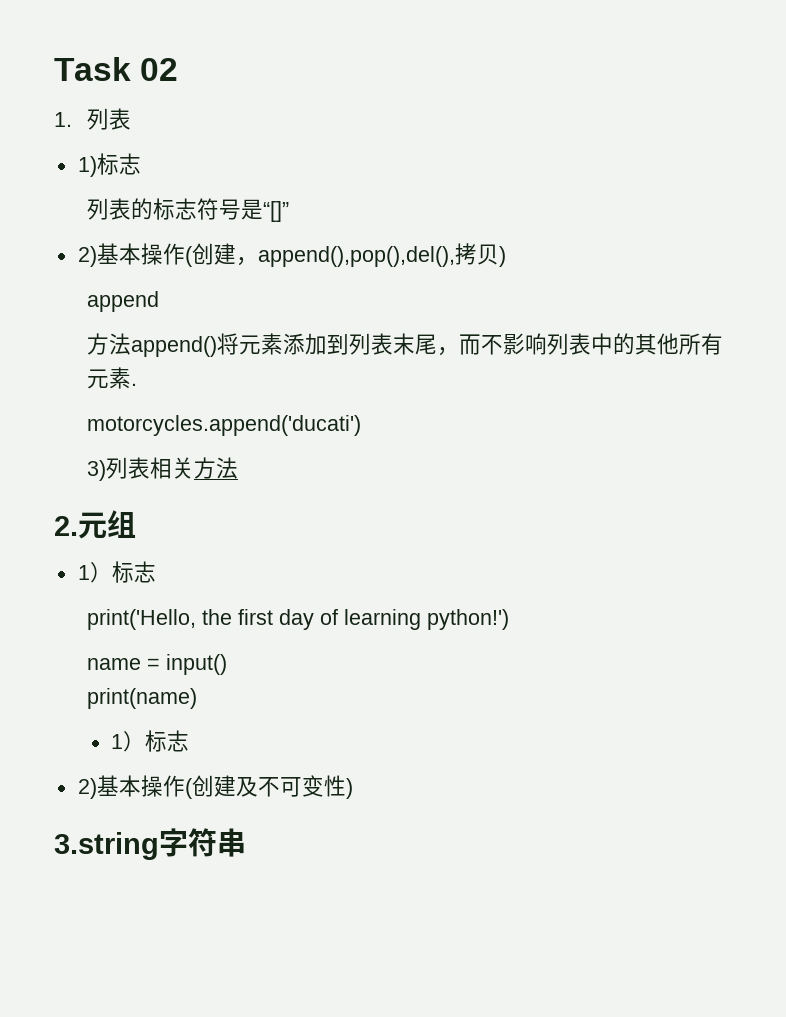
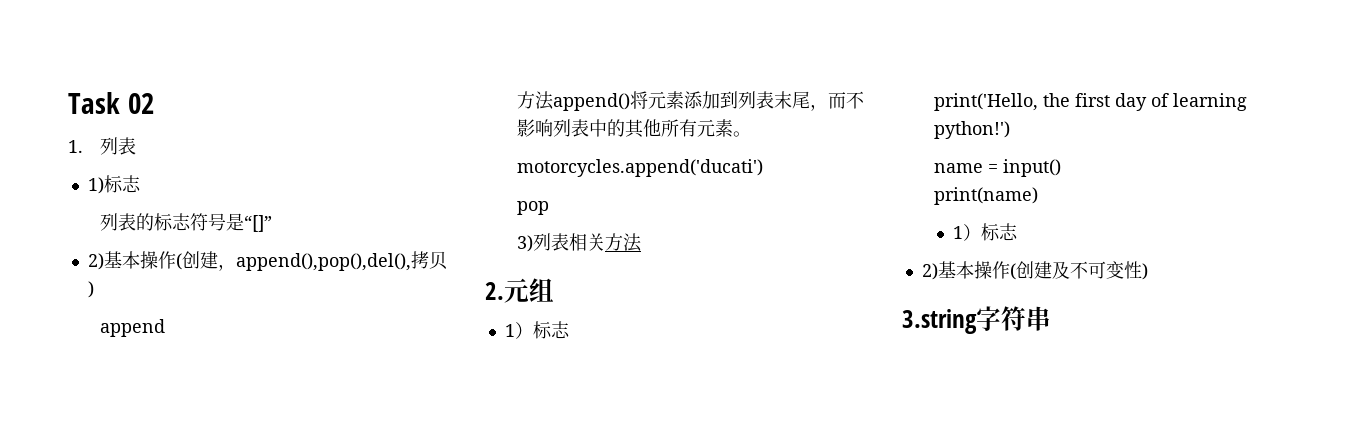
[131,383,138,386] . -> [732,131,751,137] 。
(362, 425) none -> [516,201,549,215] // pop

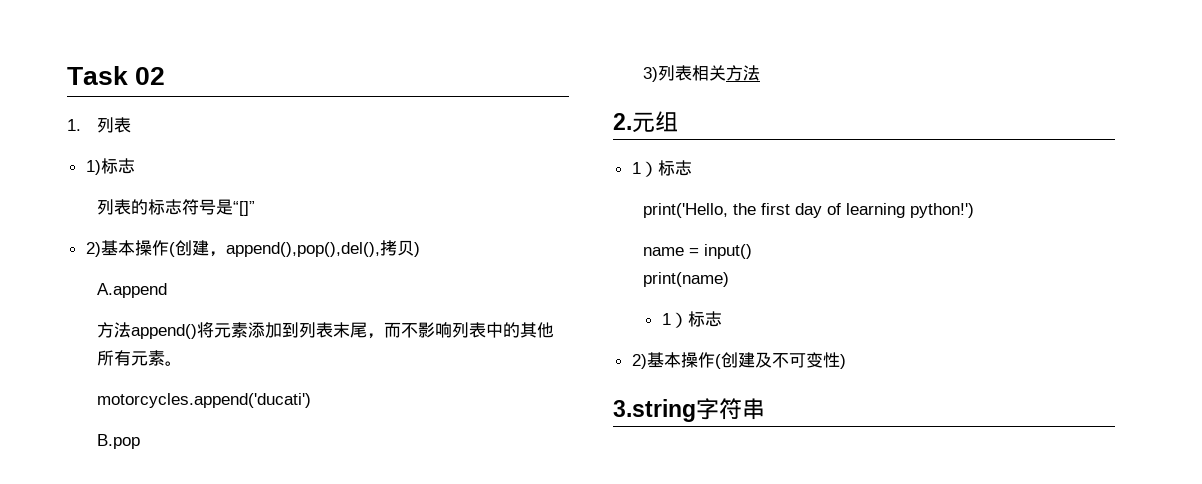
[99,319,165,337] append -> [97,283,168,298] A.append
[516,201,549,215] pop -> [97,434,141,449] B.pop

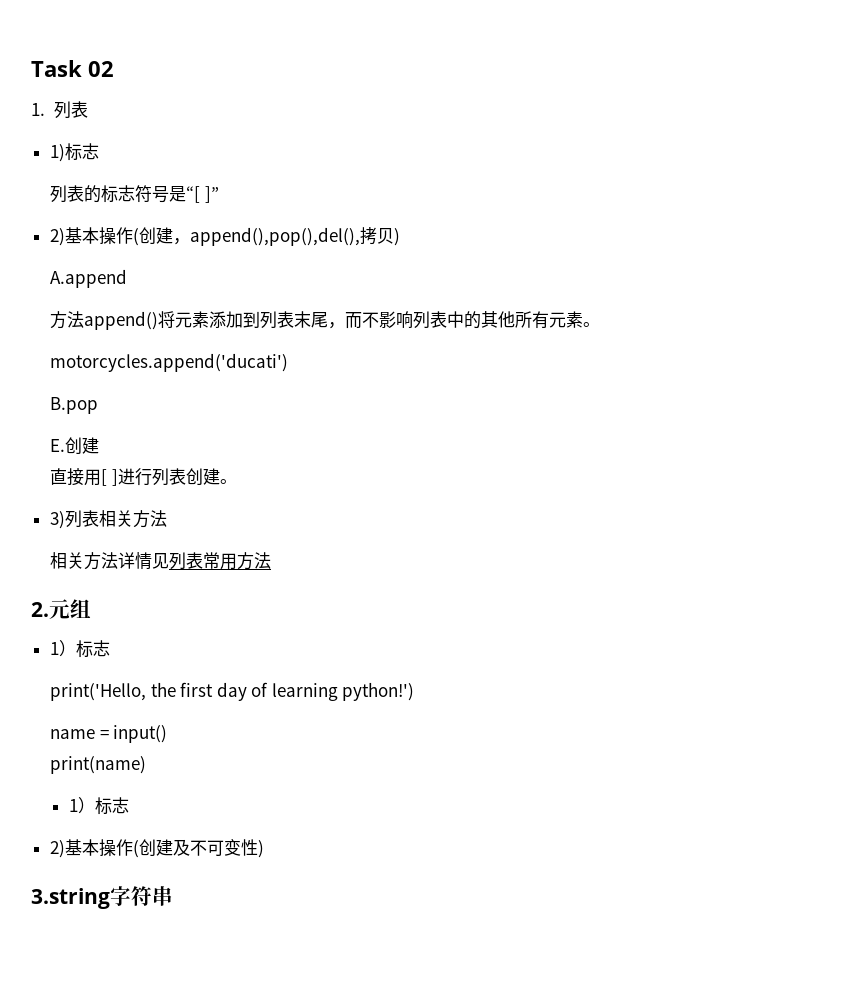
[233,201,256,216] “[]” -> [185,186,219,203] “[ ]”
[643,65,727,82] 3)列表相关 -> [49,437,99,455] [49,468,237,486] [49,510,167,529] [49,552,237,570] E.创建 // 直接用[ ]进行列表创建。 // 3)列表相关方法 // 相关方法详情见列表常用

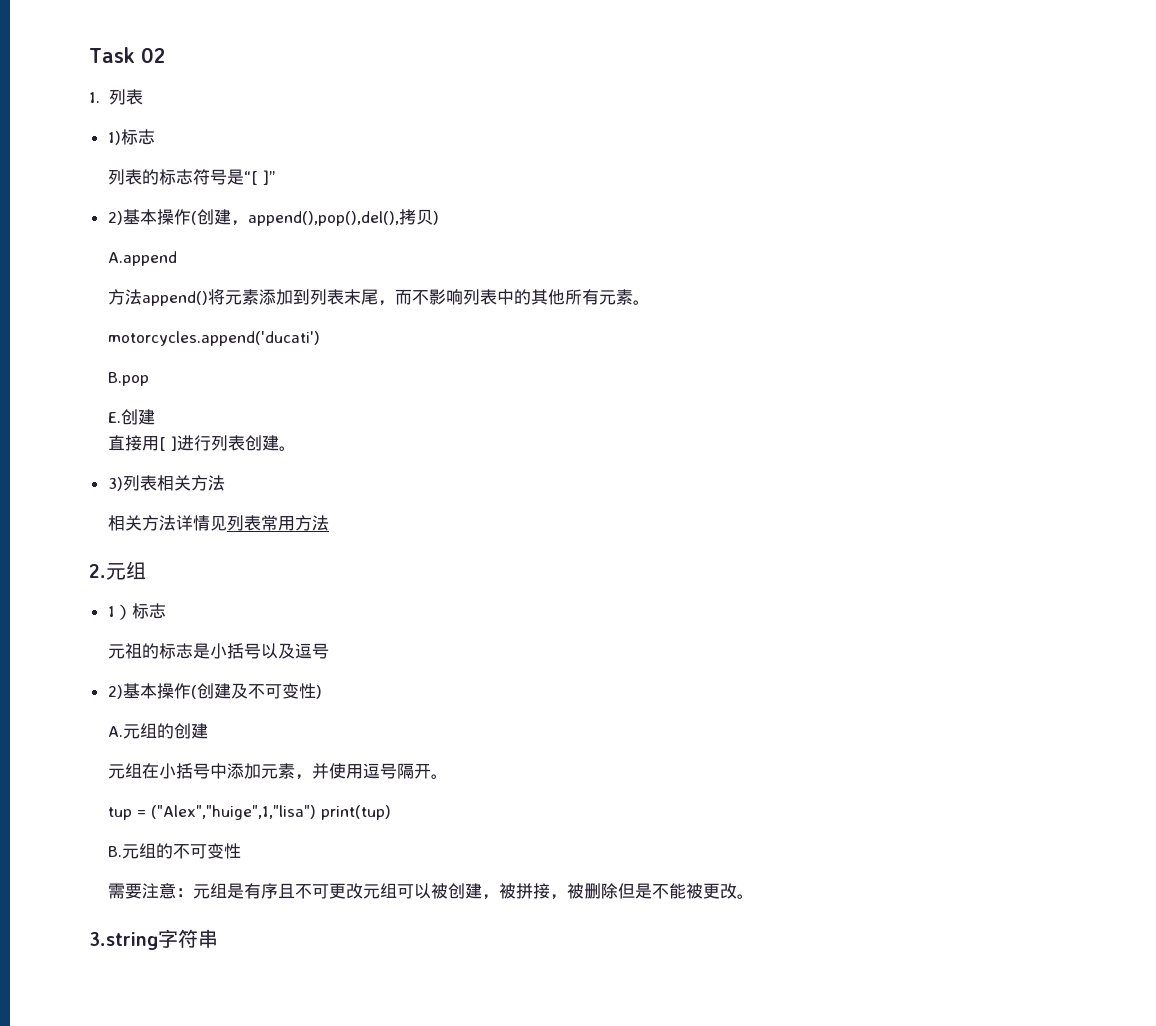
[49,682,415,701] [49,725,168,743] [49,756,146,774] [68,797,129,815] print('Hello, the first day of learning python!') // name = input() // print(name) // 1）标志 -> [107,643,329,659] 元祖的标志是小括号以及逗号
(264, 849) none -> [107,723,208,739] [107,763,448,780] [107,805,391,820] [107,843,241,859] [107,883,754,900] // A.元组的创建 // 元组在小括号中添加元素，并使用逗号隔开。 // tup = ("Alex","huige",1,"lisa") print(tup) // B.元组的不可变性 // 需要注意：元组是有序且不可更改元组可以被创建，被拼接，被删除但是不能被更改。

